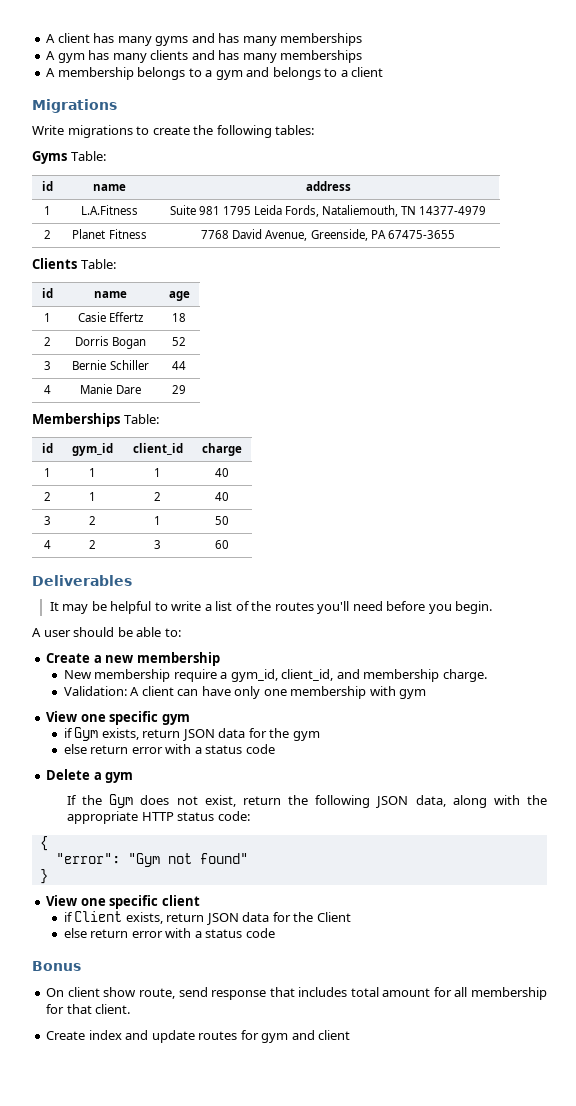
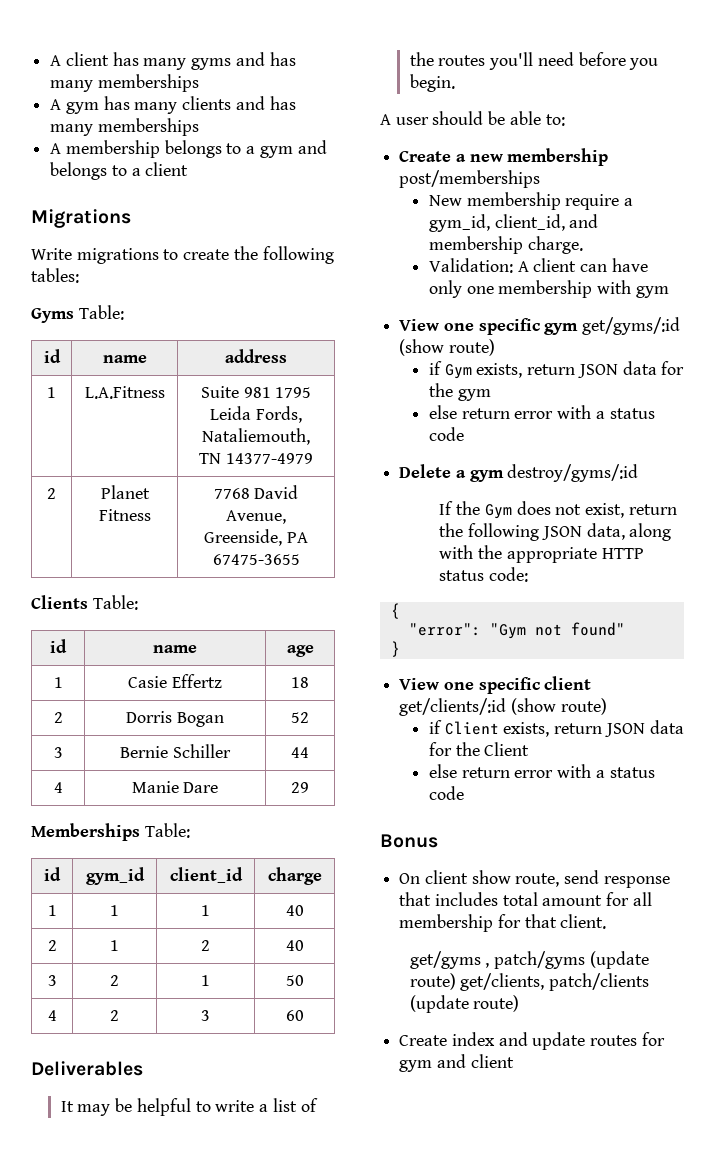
(220, 659) none -> [399,170,541,188] post/memberships
(190, 719) none -> [582,317,681,335] [399,339,495,356] get/gyms/:id (show route)
(134, 777) none -> [507,464,639,482] destroy/gyms/:id
(200, 900) none -> [399,698,607,716] get/clients/:id (show route)
(131, 1009) none -> [409,951,649,969] [409,973,650,991] [409,995,520,1013] // get/gyms , patch/gyms (update route) get/clients, patch/clients (update route)

